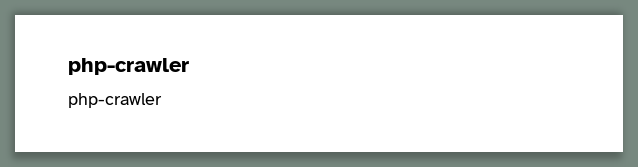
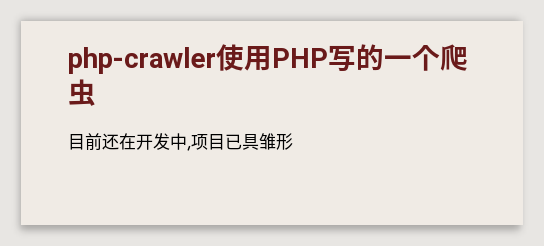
[68,58,189,75] [68,93,162,108] php-crawler // php-crawler -> [68,44,468,74] [68,79,96,106] [68,133,293,151] php-crawler使用PHP写的一个爬虫 // 目前还在开发中,项目已具雏形

